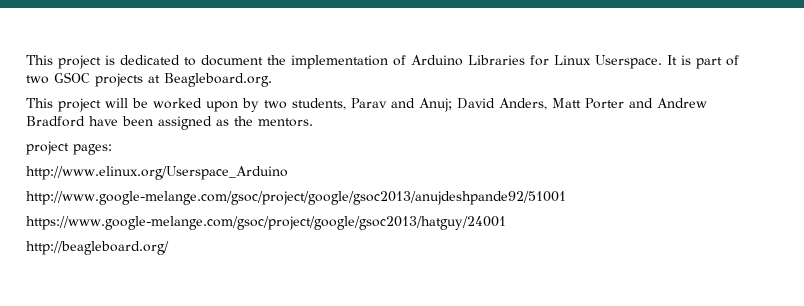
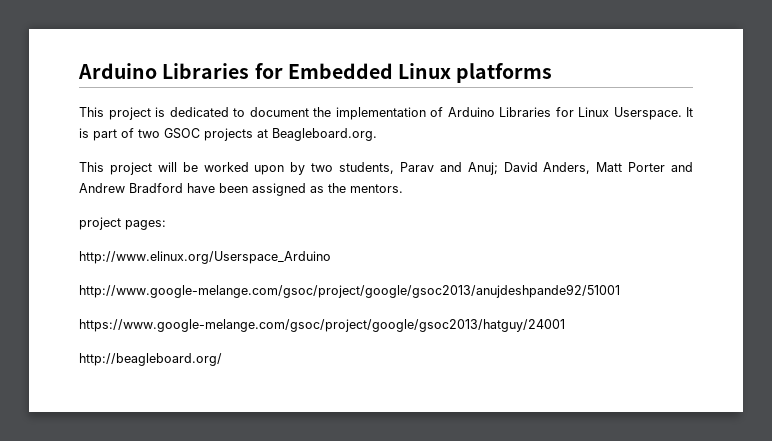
(26, 60) none -> [78,63,553,83] Arduino Libraries for Embedded Linux platforms //

